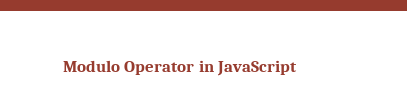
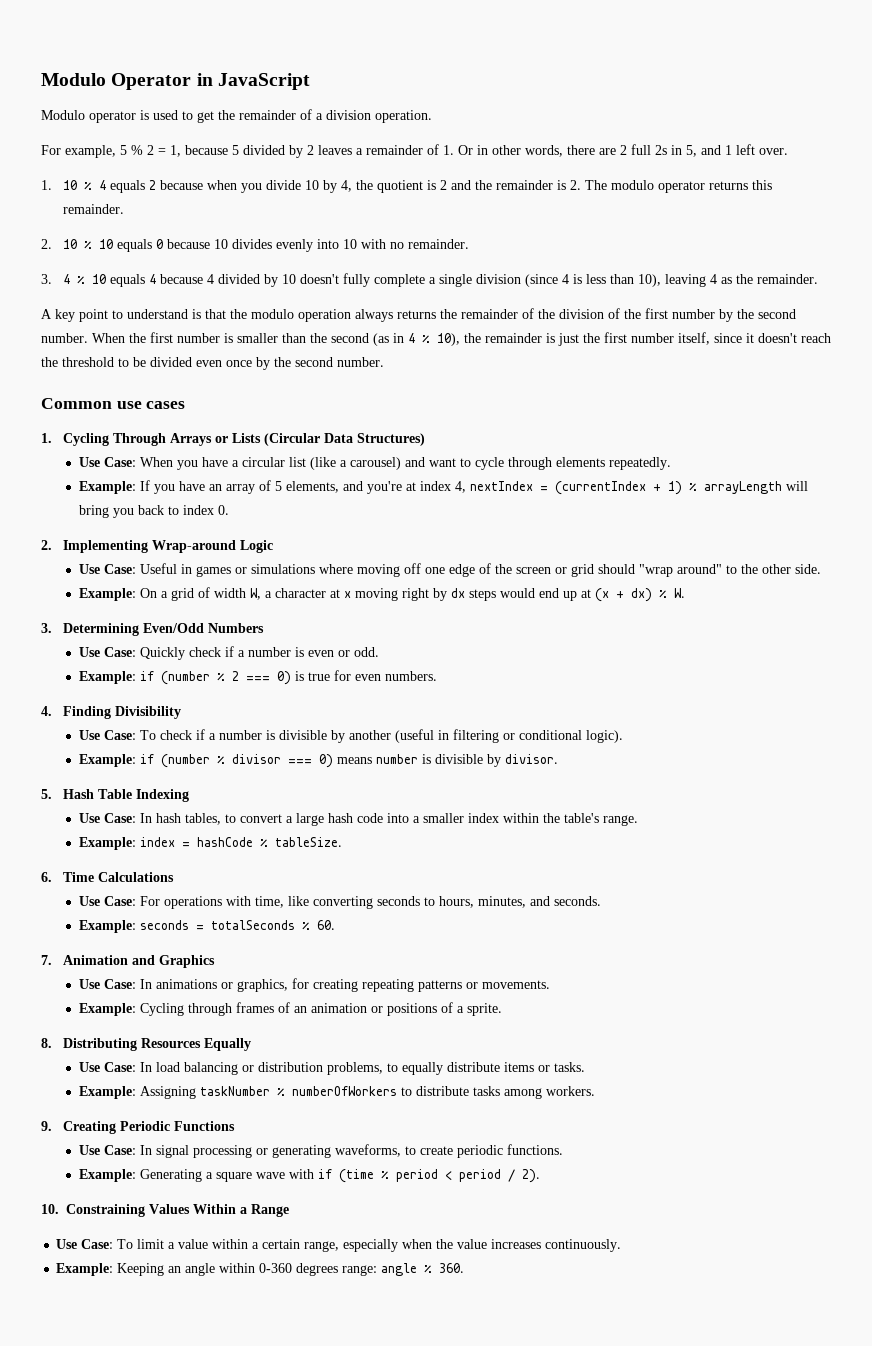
(298, 68) none -> [41,109,432,123] [41,144,788,158] [41,180,773,193] [63,204,125,214] [41,239,470,252] [41,273,819,287] [41,308,796,322] [41,332,831,346] [41,357,384,370] [41,398,186,409] [41,433,426,446] [78,457,671,470] [78,480,808,495] [78,505,229,518] [41,540,274,553] [78,563,821,577] [78,587,685,602] [41,623,265,636] [78,646,379,660] [78,670,437,685] [41,706,182,719] [78,729,623,743] [78,754,558,768] [41,789,190,802] [78,813,638,826] [78,837,342,850] [41,872,175,882] [78,896,601,909] [78,920,335,933] [41,955,216,968] [78,978,550,992] [78,1002,502,1016] [41,1038,252,1051] [78,1062,585,1075] [78,1086,595,1099] [41,1121,236,1134] [78,1144,563,1158] [78,1169,540,1183] [41,1204,289,1217] [56,1239,622,1252] [56,1263,465,1276] // Modulo operator is used to get the remainder of a division operation. // For example, 5 % 2 = 1, because 5 divided by 2 leaves a remainder of 1. Or in other words, there are 2 full 2s in 5, and 1 left over. // 1. 10 % 4 equals 2 because when you divide 10 by 4, the quotient is 2 and the remainder is 2. The modulo operator returns this remainder. // 2. 10 % 10 equals 0 because 10 divides evenly into 10 with no remainder. // 3. 4 % 10 equals 4 because 4 divided by 10 doesn't fully complete a single division (since 4 is less than 10), leaving 4 as the remainder. // A key point to understand is that the modulo operation always returns the remainder of the division of the first number by the second number. When the first number is smaller than the second (as in 4 % 10), the remainder is just the first number itself, since it doesn't reach the threshold to be divided even once by the second number. // Common use cases // 1. Cycling Through Arrays or Lists (Circular Data Structures) // Use Case: When you have a circular list (like a carousel) and want to cycle through elements repeatedly. // Example: If you have an array of 5 elements, and you're at index 4, nextIndex = (currentIndex + 1) % arrayLength will bring you back to index 0. // 2. Implementing Wrap-around Logic // Use Case: Useful in games or simulations where moving off one edge of the screen or grid should "wrap around" to the other side. // Example: On a grid of width W, a character at x moving right by dx steps would end up at (x + dx) % W. // 3. Determining Even/Odd Numbers // Use Case: Quickly check if a number is even or odd. // Example: if (number % 2 === 0) is true for even numbers. // 4. Finding Divisibility // Use Case: To check if a number is divisible by another (useful in filtering or conditional logic). // Example: if (number % divisor === 0) means number is divisible by divisor. // 5. Hash Table Indexing // Use Case: In hash tables, to convert a large hash code into a smaller index within the table's range. // Example: index = hashCode % tableSize. // 6. Time Calculations // Use Case: For operations with time, like converting seconds to hours, minutes, and seconds. // Example: seconds = totalSeconds % 60. // 7. Animation and Graphics // Use Case: In animations or graphics, for creating repeating patterns or movements. // Example: Cycling through frames of an animation or positions of a sprite. // 8. Distributing Resources Equally // Use Case: In load balancing or distribution problems, to equally distribute items or tasks. // Example: Assigning taskNumber % numberOfWorkers to distribute tasks among workers. // 9. Creating Periodic Functions // Use Case: In signal processing or generating waveforms, to create periodic functions. // Example: Generating a square wave with if (time % period < period / 2). // 10. Constraining Values Within a Range // Use Case: To limit a value within a certain range, especially when the value increases continuously. // Example: Keeping an angle within 0-360 degrees range: angle % 360.

